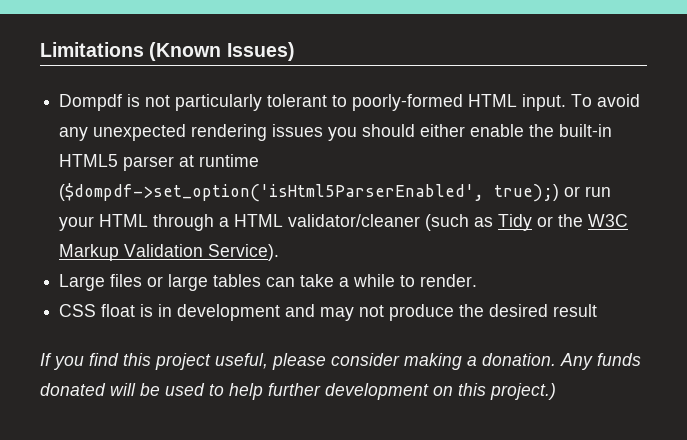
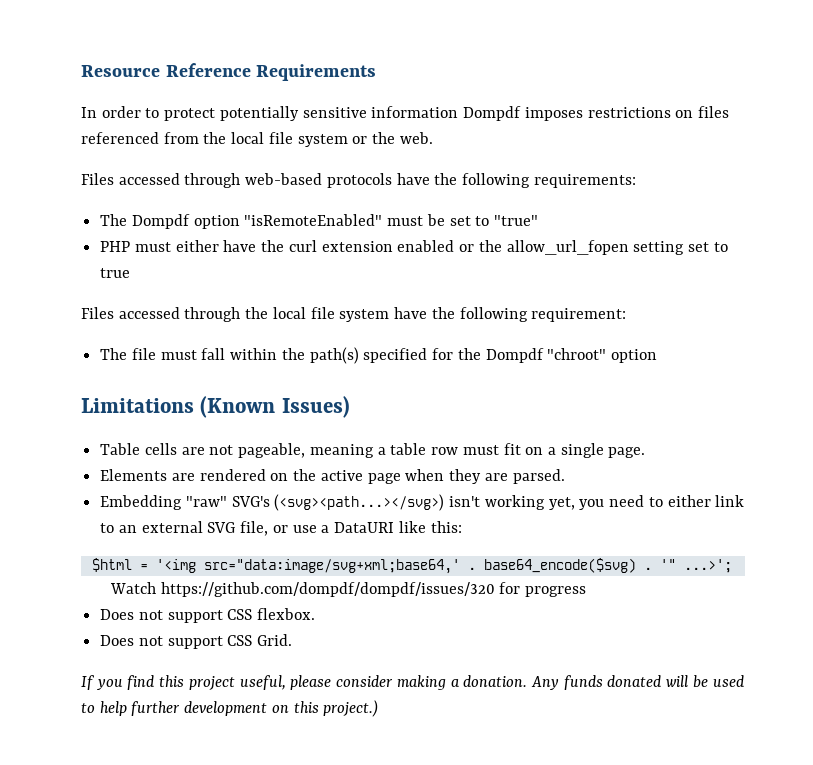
[40,42,295,61] [59,94,641,111] [59,124,613,141] [59,154,260,171] [59,183,612,202] [59,214,629,231] [59,244,280,261] [59,274,478,291] [59,304,598,321] Limitations (Known Issues) // Dompdf is not particularly tolerant to poorly-formed HTML input. To avoid any unexpected rendering issues you should either enable the built-in HTML5 parser at runtime ($dompdf->set_option('isHtml5ParserEnabled', true);) or run your HTML through a HTML validator/cleaner (such as Tidy or the W3C Markup Validation Service). // Large files or large tables can take a while to render. // CSS float is in development and may not produce the desired result -> [81,63,377,81] [81,106,729,121] [81,132,433,147] [81,173,636,188] [100,214,539,229] [100,240,728,255] [100,268,131,278] [81,307,627,322] [100,347,657,364] [81,396,350,418] [100,443,646,458] [100,469,565,484] [100,494,745,511] [100,521,462,536] [91,558,732,574] [109,582,586,597] [100,608,316,623] [100,634,293,649] Resource Reference Requirements // In order to protect potentially sensitive information Dompdf imposes restrictions on files referenced from the local file system or the web. // Files accessed through web-based protocols have the following requirements: // The Dompdf option "isRemoteEnabled" must be set to "true" // PHP must either have the curl extension enabled or the allow_url_fopen setting set to true // Files accessed through the local file system have the following requirement: // The file must fall within the path(s) specified for the Dompdf "chroot" option // Limitations (Known Issues) // Table cells are not pageable, meaning a table row must fit on a single page. // Elements are rendered on the active page when they are parsed. // Embedding "raw" SVG's (<svg><path...></svg>) isn't working yet, you need to either link to an external SVG file, or use a DataURI like this: // $html = '<img src="data:image/svg+xml;base64,' . base64_encode($svg) . '" ...>'; // Watch https://github.com/dompdf/dompdf/issues/320 for progress // Does not support CSS flexbox. // Does not support CSS Grid.

